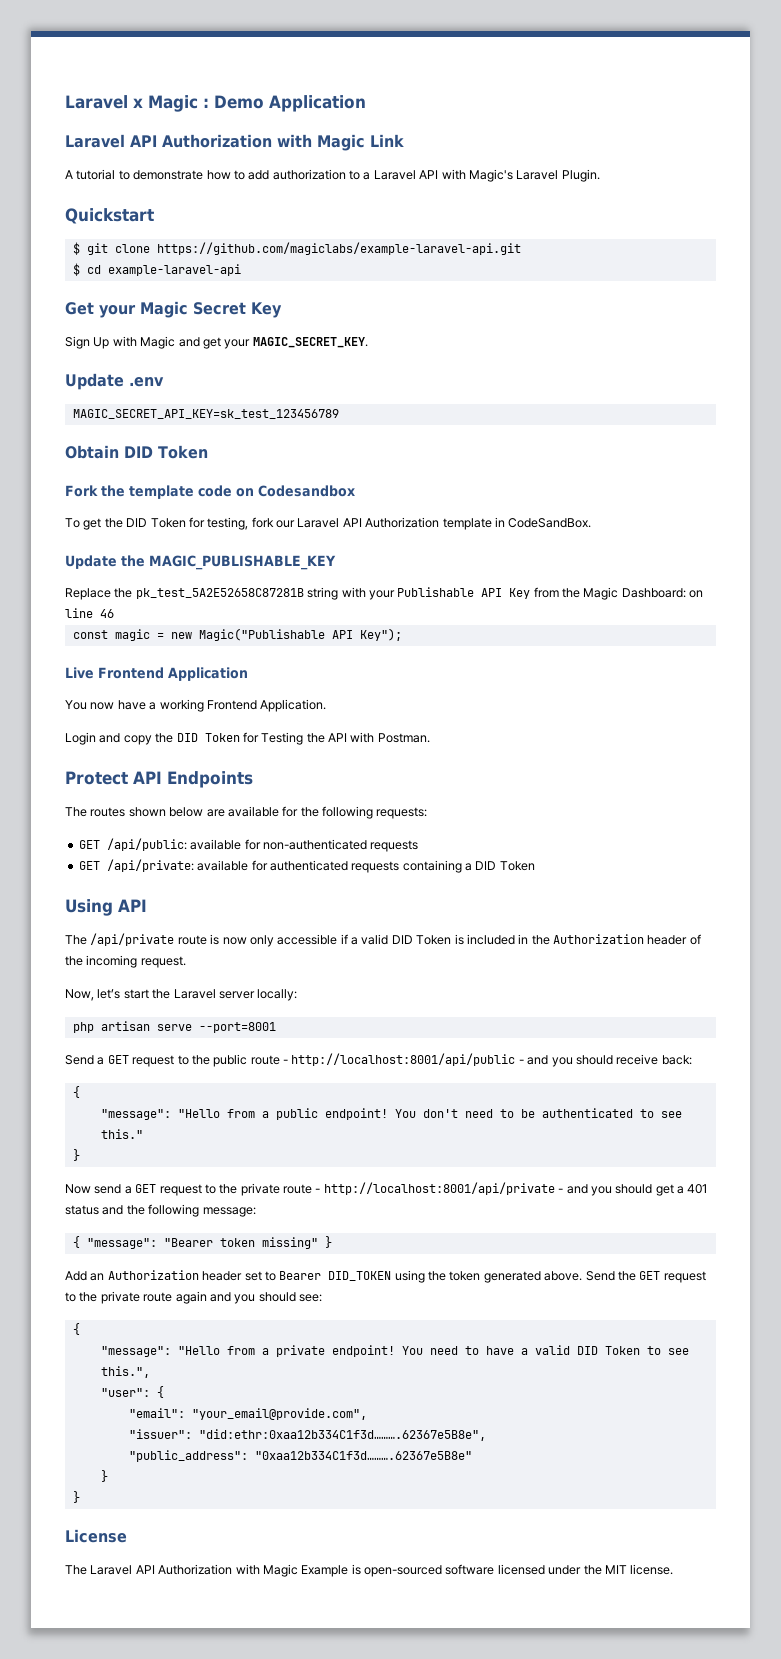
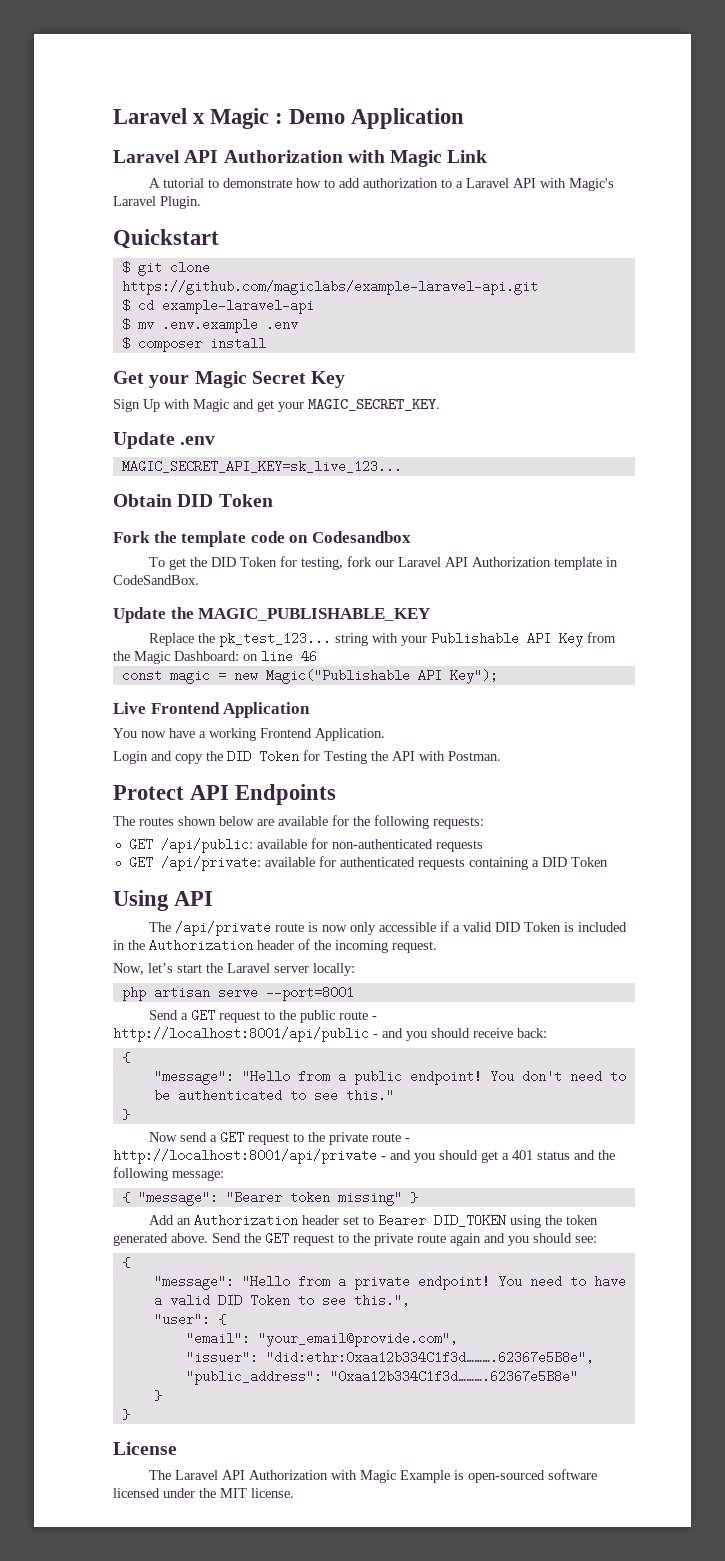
(241, 270) none -> [121,318,298,333] [121,337,266,352] // $ mv .env.example .env // $ composer install
[72,409,339,419] MAGIC_SECRET_API_KEY=sk_test_123456789 -> [121,460,402,473] MAGIC_SECRET_API_KEY=sk_live_123...
[135,588,304,599] pk_test_5A2E52658C87281B -> [218,632,331,647] pk_test_123...

